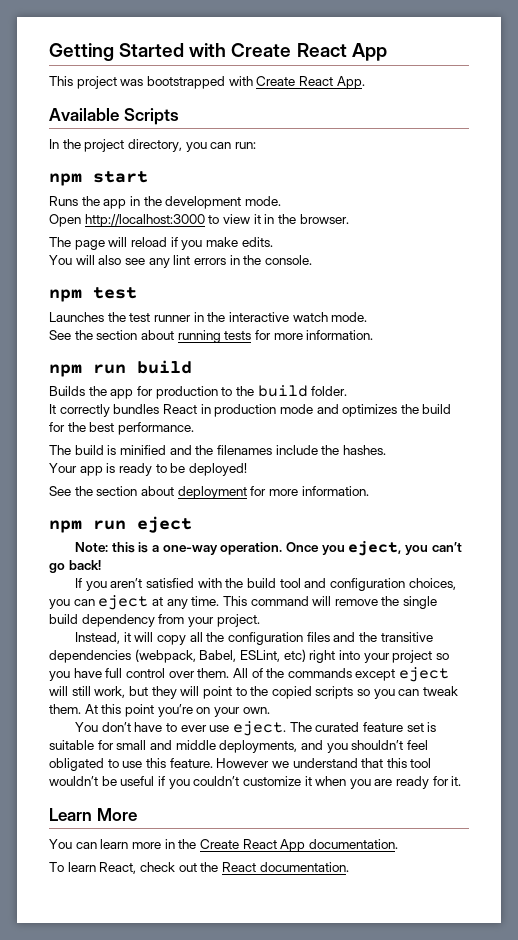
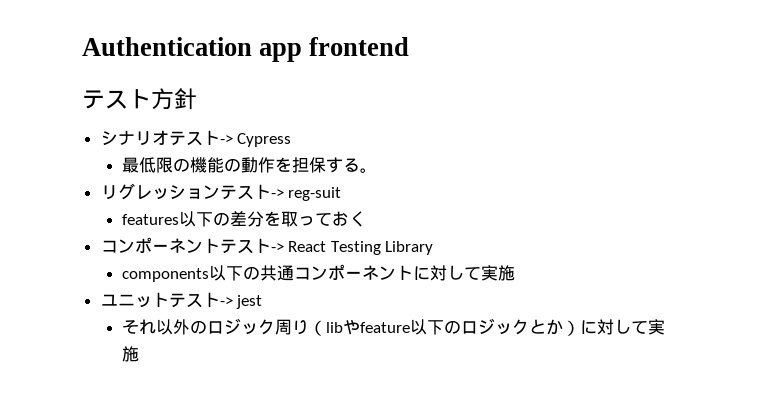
[49,43,387,61] [49,76,365,89] [49,108,179,125] [49,139,256,152] [49,171,148,186] [49,196,281,209] [49,214,349,227] [49,237,273,250] [49,255,312,268] [49,287,137,302] [49,312,368,322] [49,330,374,343] [49,360,192,377] [49,385,348,399] [49,404,452,417] [49,422,194,435] [49,445,386,455] [49,463,247,476] [49,486,369,499] [49,516,192,533] [75,541,462,556] [49,560,101,573] [75,578,456,591] [49,595,438,610] [49,614,260,627] [75,632,433,645] [49,649,449,663] [49,667,450,682] [49,686,459,699] [49,704,270,717] [75,721,437,736] [49,740,428,753] [49,758,432,771] [49,776,462,789] [49,808,137,821] [49,839,398,852] [49,862,349,874] Getting Started with Create React App // This project was bootstrapped with Create React App. // Available Scripts // In the project directory, you can run: // npm start // Runs the app in the development mode. // Open http://localhost:3000 to view it in the browser. // The page will reload if you make edits. // You will also see any lint errors in the console. // npm test // Launches the test runner in the interactive watch mode. // See the section about running tests for more information. // npm run build // Builds the app for production to the build folder. // It correctly bundles React in production mode and optimizes the build for the best performance. // The build is minified and the filenames include the hashes. // Your app is ready to be deployed! // See the section about deployment for more information. // npm run eject // Note: this is a one-way operation. Once you eject, you can’t go back! // If you aren’t satisfied with the build tool and configuration choices, you can eject at any time. This command will remove the single build dependency from your project. // Instead, it will copy all the configuration files and the transitive dependencies (webpack, Babel, ESLint, etc) right into your project so you have full control over them. All of the commands except eject will still work, but they will point to the copied scripts so you can tweak them. At this point you’re on your own. // You don’t have to ever use eject. The curated feature set is suitable for small and middle deployments, and you shouldn’t feel obligated to use this feature. However we understand that this tool wouldn’t be useful if you couldn’t customize it when you are ready for it. // Learn More // You can learn more in the Create React App documentation. // To learn React, check out the React documentation. -> [82,37,410,62] [82,88,197,110] [100,130,292,147] [122,157,378,173] [100,183,342,201] [122,211,367,227] [100,237,434,255] [122,264,516,282] [100,292,263,309] [122,318,666,336] [122,346,140,362] Authentication app frontend // テスト方針 // シナリオテスト-> Cypress // 最低限の機能の動作を担保する。 // リグレッションテスト-> reg-suit // features以下の差分を取っておく // コンポーネントテスト-> React Testing Library // components以下の共通コンポーネントに対して実施 // ユニットテスト-> jest // それ以外のロジック周り（libやfeature以下のロジックとか）に対して実施

